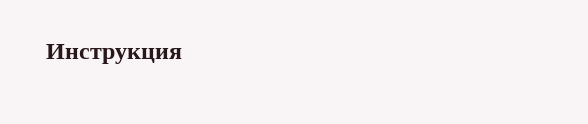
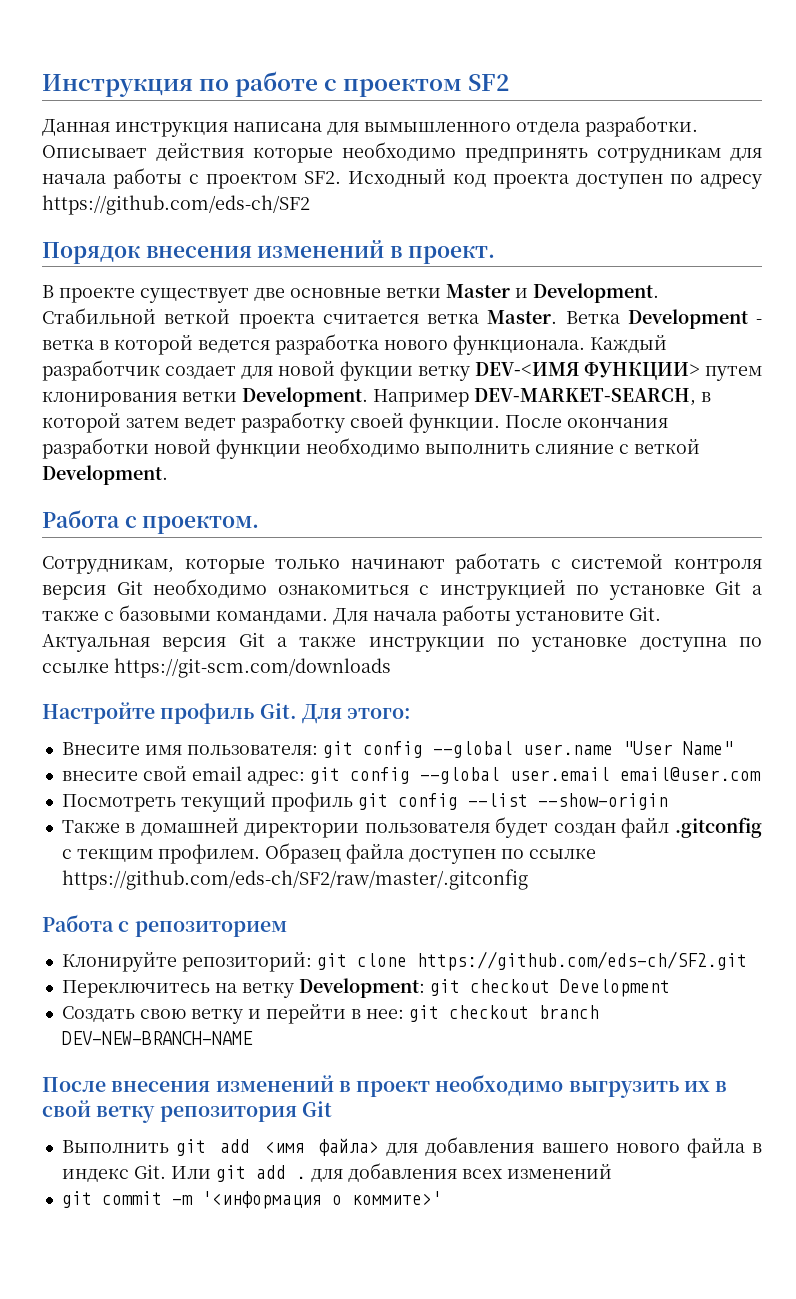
(182, 54) none -> [199,71,510,97] [42,116,698,137] [42,142,762,163] [42,168,762,189] [42,195,310,215] [42,239,495,264] [42,283,659,303] [42,308,762,329] [42,334,667,355] [42,360,762,381] [42,387,711,407] [42,412,668,433] [42,438,700,459] [42,465,168,485] [42,510,260,534] [42,553,762,574] [42,579,762,600] [42,605,661,626] [42,632,762,652] [42,658,391,678] [42,702,412,724] [61,741,733,758] [61,766,761,786] [61,792,668,812] [61,817,762,838] [61,843,596,864] [61,869,528,890] [42,914,287,937] [61,951,747,972] [61,978,670,998] [61,1004,599,1024] [61,1031,253,1045] [42,1074,728,1098] [42,1100,332,1123] [61,1137,763,1158] [61,1163,612,1182] [61,1191,442,1209] по работе с проектом SF2 // Данная инструкция написана для вымышленного отдела разработки. Описывает действия которые необходимо предпринять сотрудникам для начала работы с проектом SF2. Исходный код проекта доступен по адресу https://github.com/eds-ch/SF2 // Порядок внесения изменений в проект. // В проекте существует две основные ветки Master и Development. Cтабильной веткой проекта считается ветка Master. Ветка Development - ветка в которой ведется разработка нового функционала. Каждый разработчик создает для новой фукции ветку DEV-<ИМЯ ФУНКЦИИ> путем клонирования ветки Development. Например DEV-MARKET-SEARCH, в которой затем ведет разработку своей функции. После окончания разработки новой функции необходимо выполнить слияние с веткой Development. // Работа с проектом. // Сотрудникам, которые только начинают работать с системой контроля версия Git необходимо ознакомиться с инструкцией по установке Git а также с базовыми командами. Для начала работы установите Git. Актуальная версия Git а также инструкции по установке доступна по ссылке https://git-scm.com/downloads // Настройте профиль Git. Для этого: // Внесите имя пользователя: git config --global user.name "User Name" // внесите свой email адрес: git config --global user.email email@user.com // Посмотреть текущий профиль git config --list --show-origin // Также в домашней директории пользователя будет создан файл .gitconfig с текщим профилем. Образец файла доступен по ссылке https://github.com/eds-ch/SF2/raw/master/.gitconfig // Работа с репозиторием // Клонируйте репозиторий: git clone https://github.com/eds-ch/SF2.git // Переключитесь на ветку Development: git checkout Development // Создать свою ветку и перейти в нее: git checkout branch DEV-NEW-BRANCH-NAME // После внесения изменений в проект необходимо выгрузить их в свой ветку репозитория Git // Выполнить git add <имя файла> для добавления вашего нового файла в индекс Git. Или git add . для добавления всех изменений // git commit -m '<информация о коммите>'

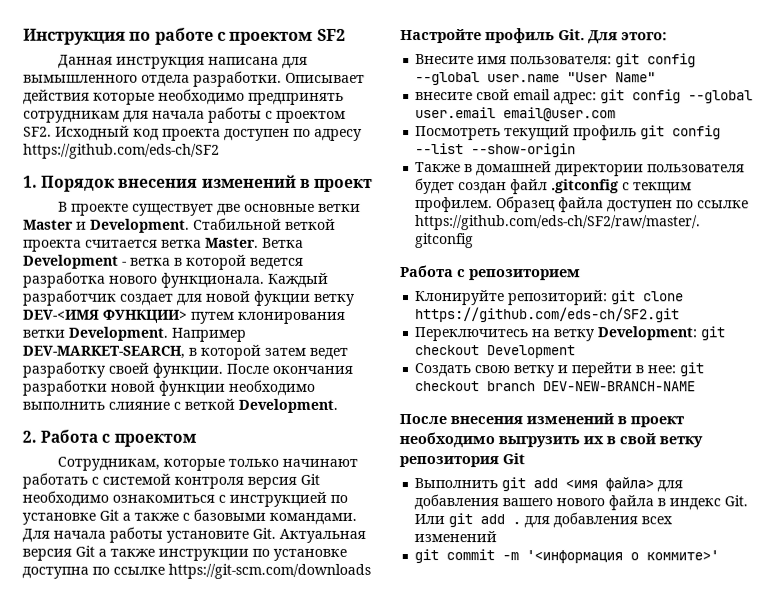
(310, 205) none -> [23,175,38,188] 1.
[407,246,495,264] проект. -> [313,178,373,192] проект
[42,510,260,534] Работа с проектом. -> [22,429,197,447] 2. Работа с проектом

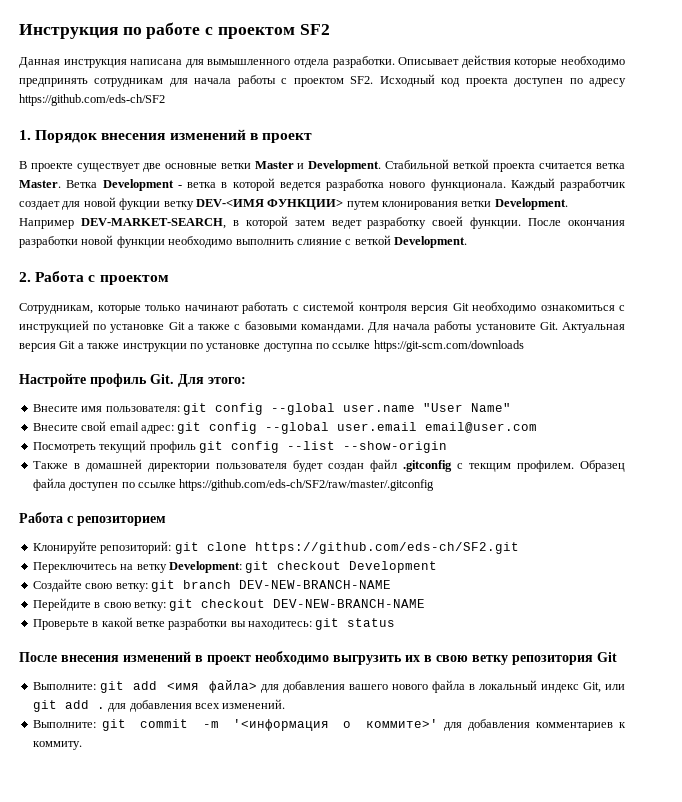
[415,92,474,101] внесите -> [32,423,78,431] Внесите
[414,362,705,378] [414,381,696,392] Создать свою ветку и перейти в нее: git checkout branch DEV-NEW-BRANCH-NAME -> [32,579,391,592] [32,598,426,611] [32,617,396,630] Создайте свою ветку: git branch DEV-NEW-BRANCH-NAME // Перейдите в свою ветку: git checkout DEV-NEW-BRANCH-NAME // Проверьте в какой ветке разработки вы находитесь: git status
[619,433,656,445] свой -> [436,655,468,662] свою
[414,478,499,489] Выполнить -> [32,682,96,690] Выполните:
[669,495,749,511] [414,514,446,525] индекс Git. Или -> [478,680,625,693] локальный индекс Git, или
[414,531,498,543] изменений // -> [222,699,286,709] [32,720,96,728] изменений. // Выполните:
(720, 555) none -> [443,719,626,731] [32,741,82,750] для добавления комментариев к коммиту.

